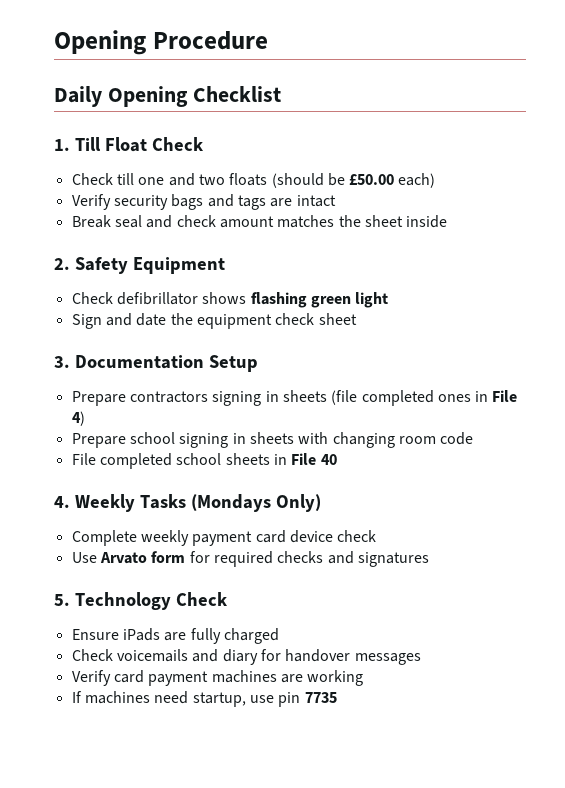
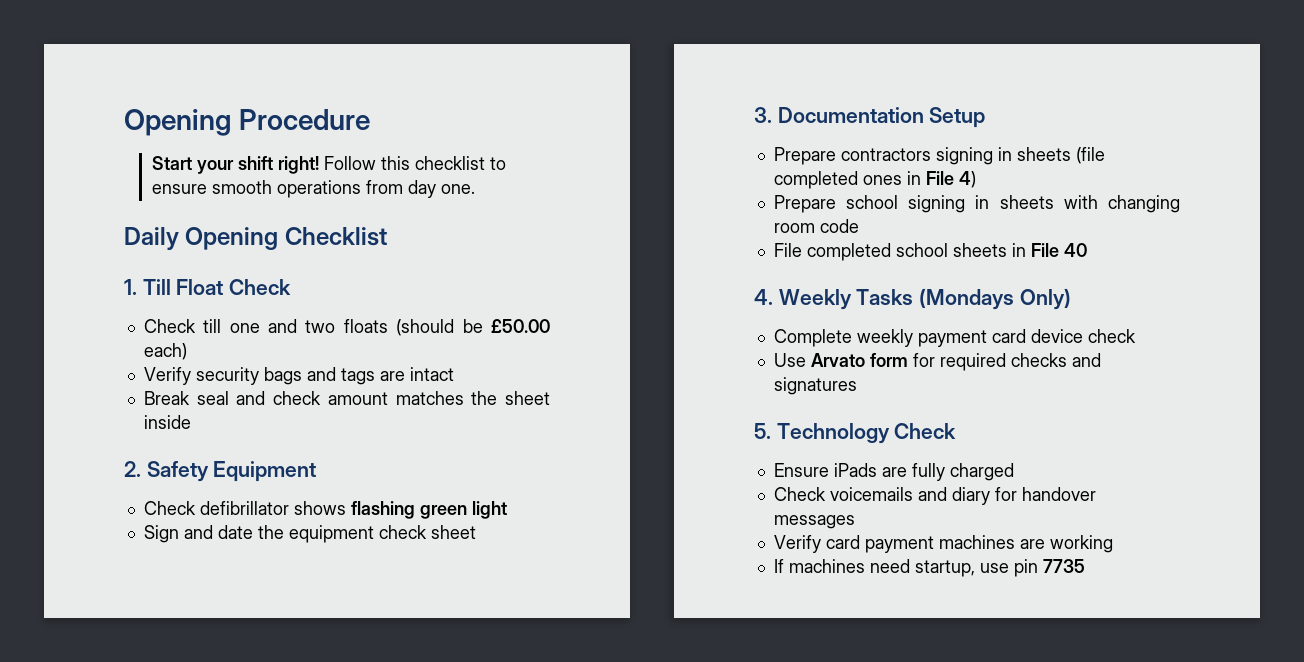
(268, 40) none -> [151,156,506,174] [151,180,475,198] // Start your shift right! Follow this checklist to ensure smooth operations from day one.

